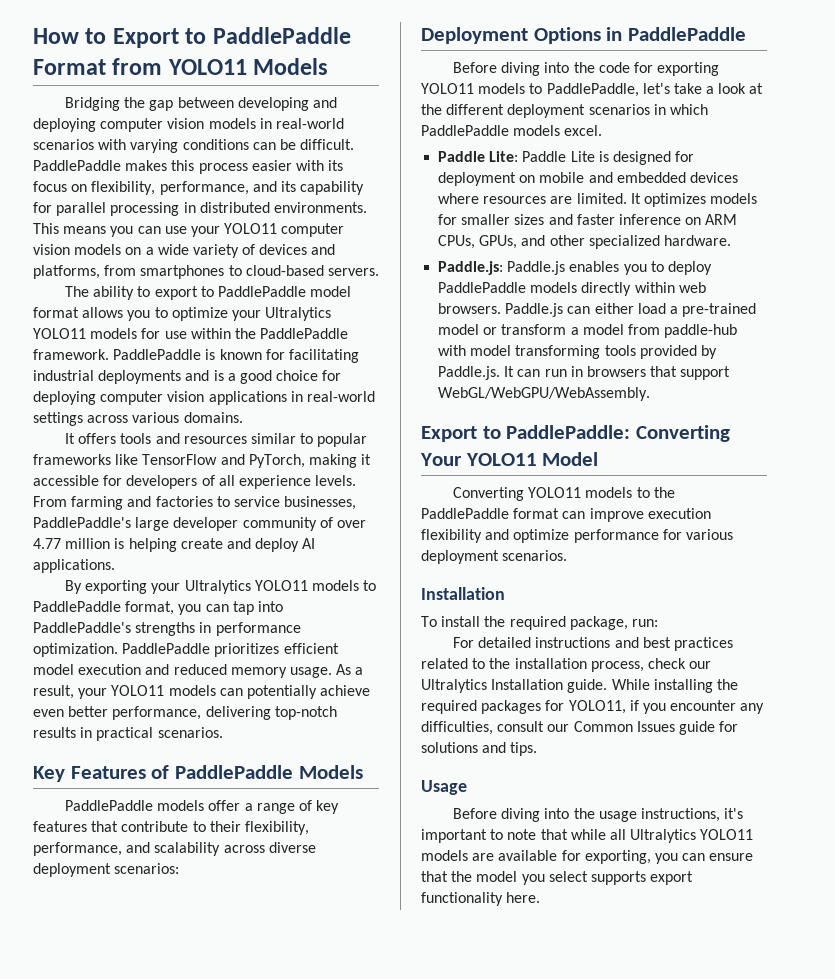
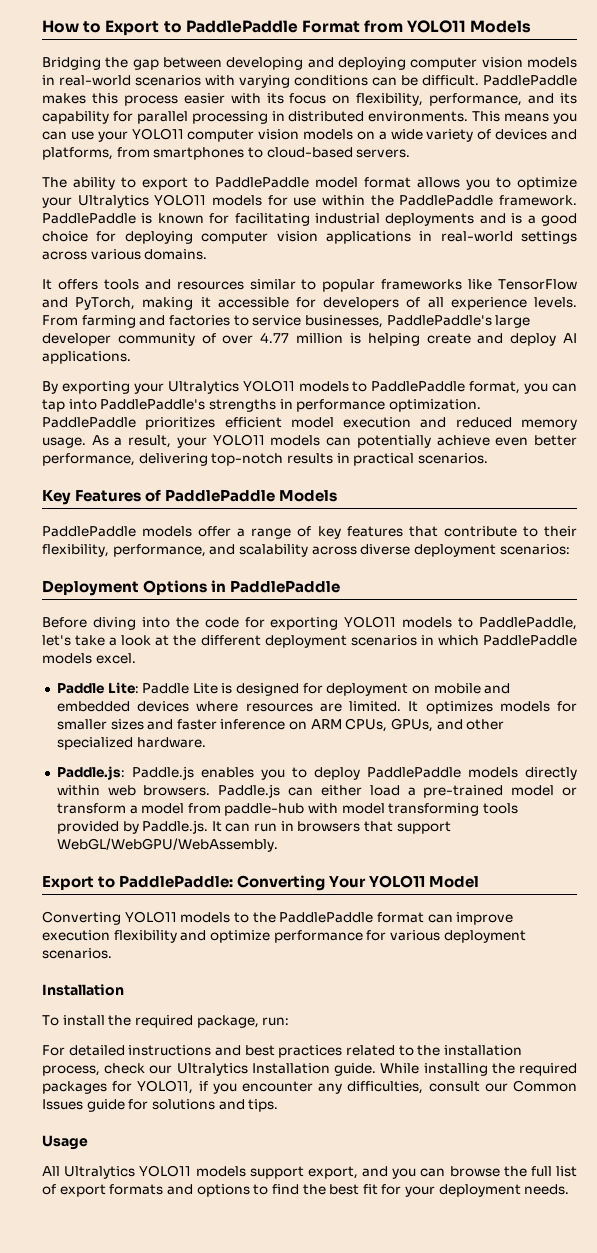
[453,808,744,822] [421,829,754,843] [421,850,754,864] [421,871,694,885] [421,892,541,906] Before diving into the usage instructions, it's important to note that while all Ultralytics YOLO11 models are available for exporting, you can ensure that the model you select supports export functionality here. -> [42,1165,578,1179] [42,1184,570,1197] All Ultralytics YOLO11 models support export, and you can browse the full list of export formats and options to find the best fit for your deployment needs.

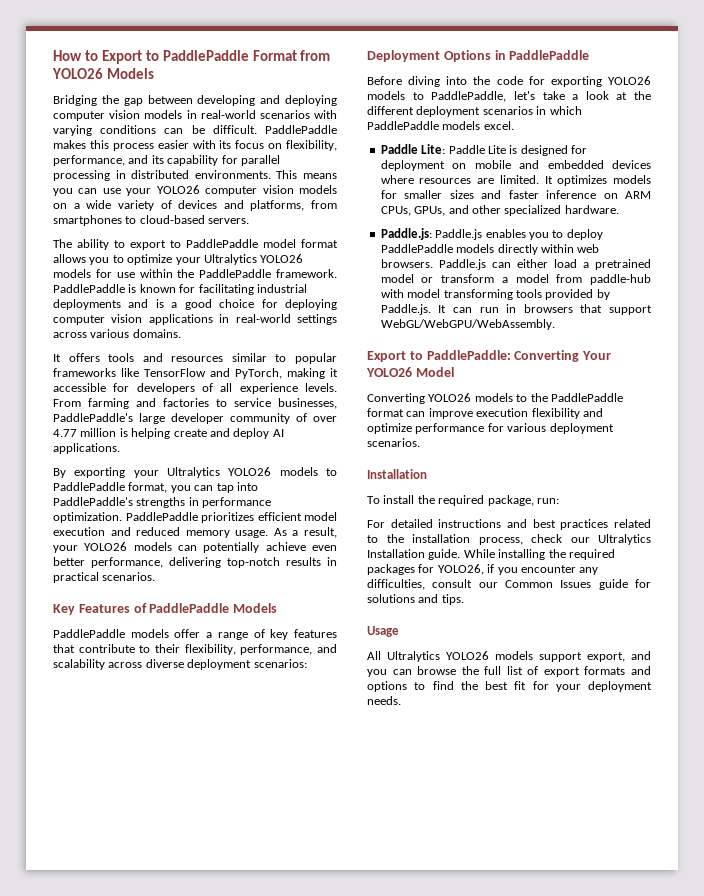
[407,20,467,33] YOLO11 -> [52,68,103,79] YOLO26
[131,128,184,140] YOLO11 -> [156,185,200,194] YOLO26
[154,194,207,206] YOLO11 -> [260,254,304,263] YOLO26
[242,380,295,392] YOLO11 -> [228,467,272,476] YOLO26
[212,434,265,446] YOLO11 -> [84,542,128,551] YOLO26
[344,616,397,628] YOLO11 -> [608,76,651,85] YOLO26
[423,785,504,798] pre-trained -> [595,259,651,270] pretrained
[369,875,426,888] YOLO11 -> [366,367,412,377] YOLO26
[124,911,177,923] YOLO11 -> [428,393,472,402] YOLO26
[137,1080,194,1094] YOLO11, -> [437,564,484,575] YOLO26,
[139,1165,192,1177] YOLO11 -> [446,651,489,660] YOLO26

